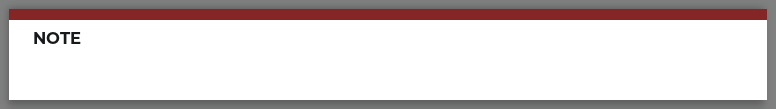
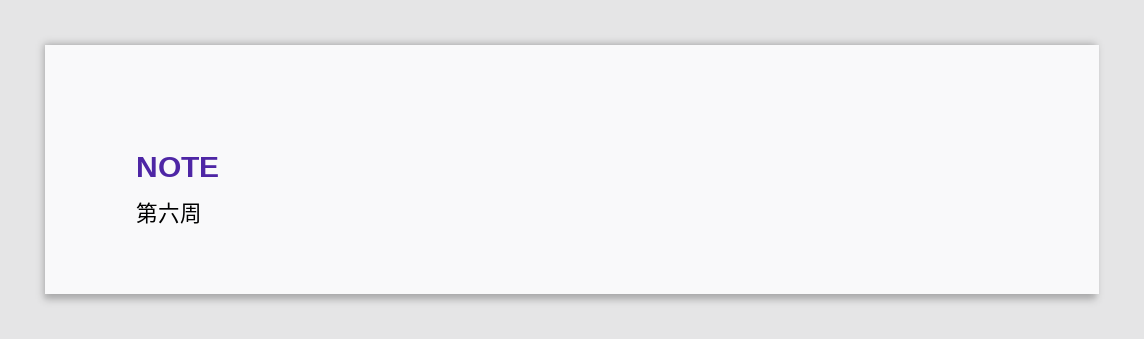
(81, 38) none -> [136,202,202,224] // 第六周

